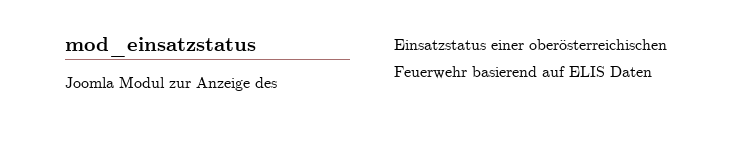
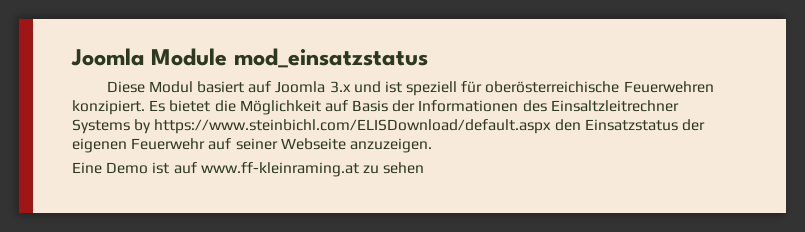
(65, 47) none -> [71,48,228,66] Joomla Module
[65,76,277,91] [394,39,667,50] [394,66,652,79] Joomla Modul zur Anzeige des Einsatzstatus einer oberösterreichischen Feuerwehr basierend auf ELIS Daten -> [106,81,714,96] [72,100,679,115] [72,119,705,134] [72,138,432,153] [72,162,425,177] Diese Modul basiert auf Joomla 3.x und ist speziell für oberösterreichische Feuerwehren konzipiert. Es bietet die Möglichkeit auf Basis der Informationen des Einsaltzleitrechner Systems by https://www.steinbichl.com/ELISDownload/default.aspx den Einsatzstatus der eigenen Feuerwehr auf seiner Webseite anzuzeigen. // Eine Demo ist auf www.ff-kleinraming.at zu sehen

